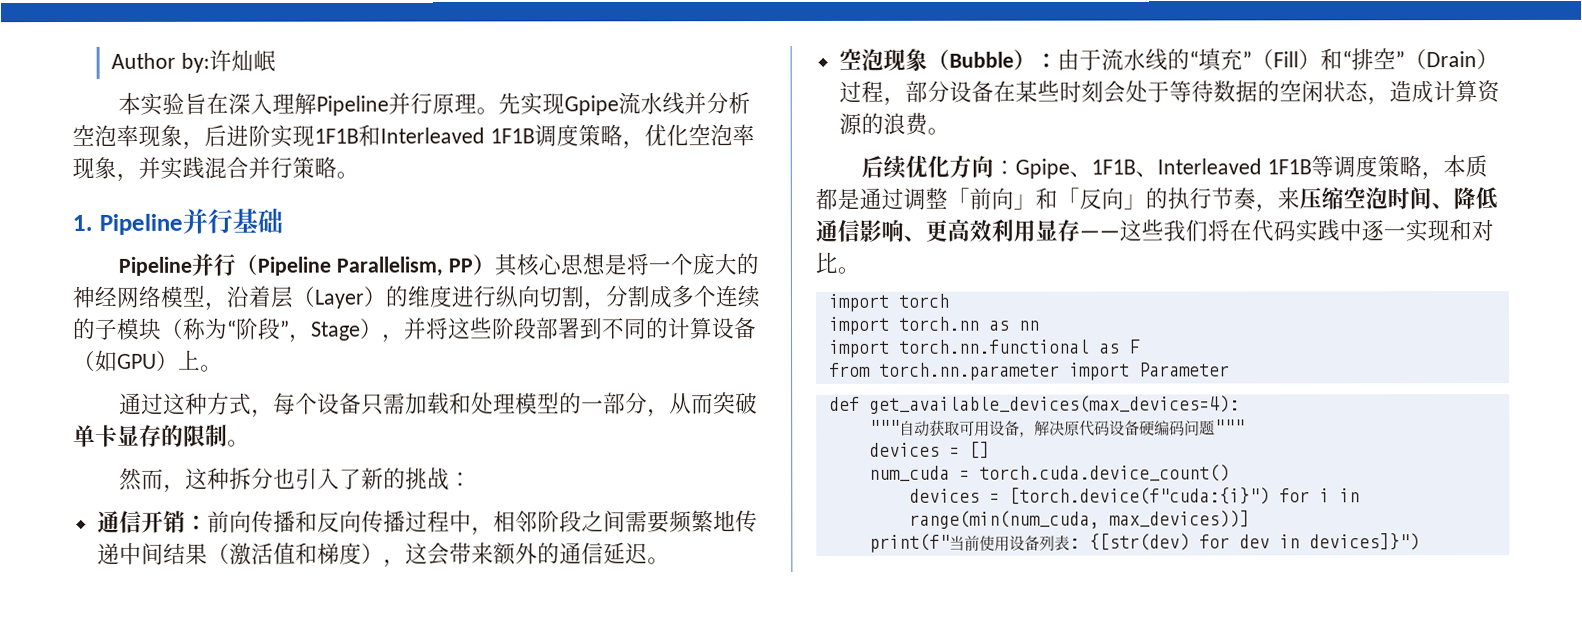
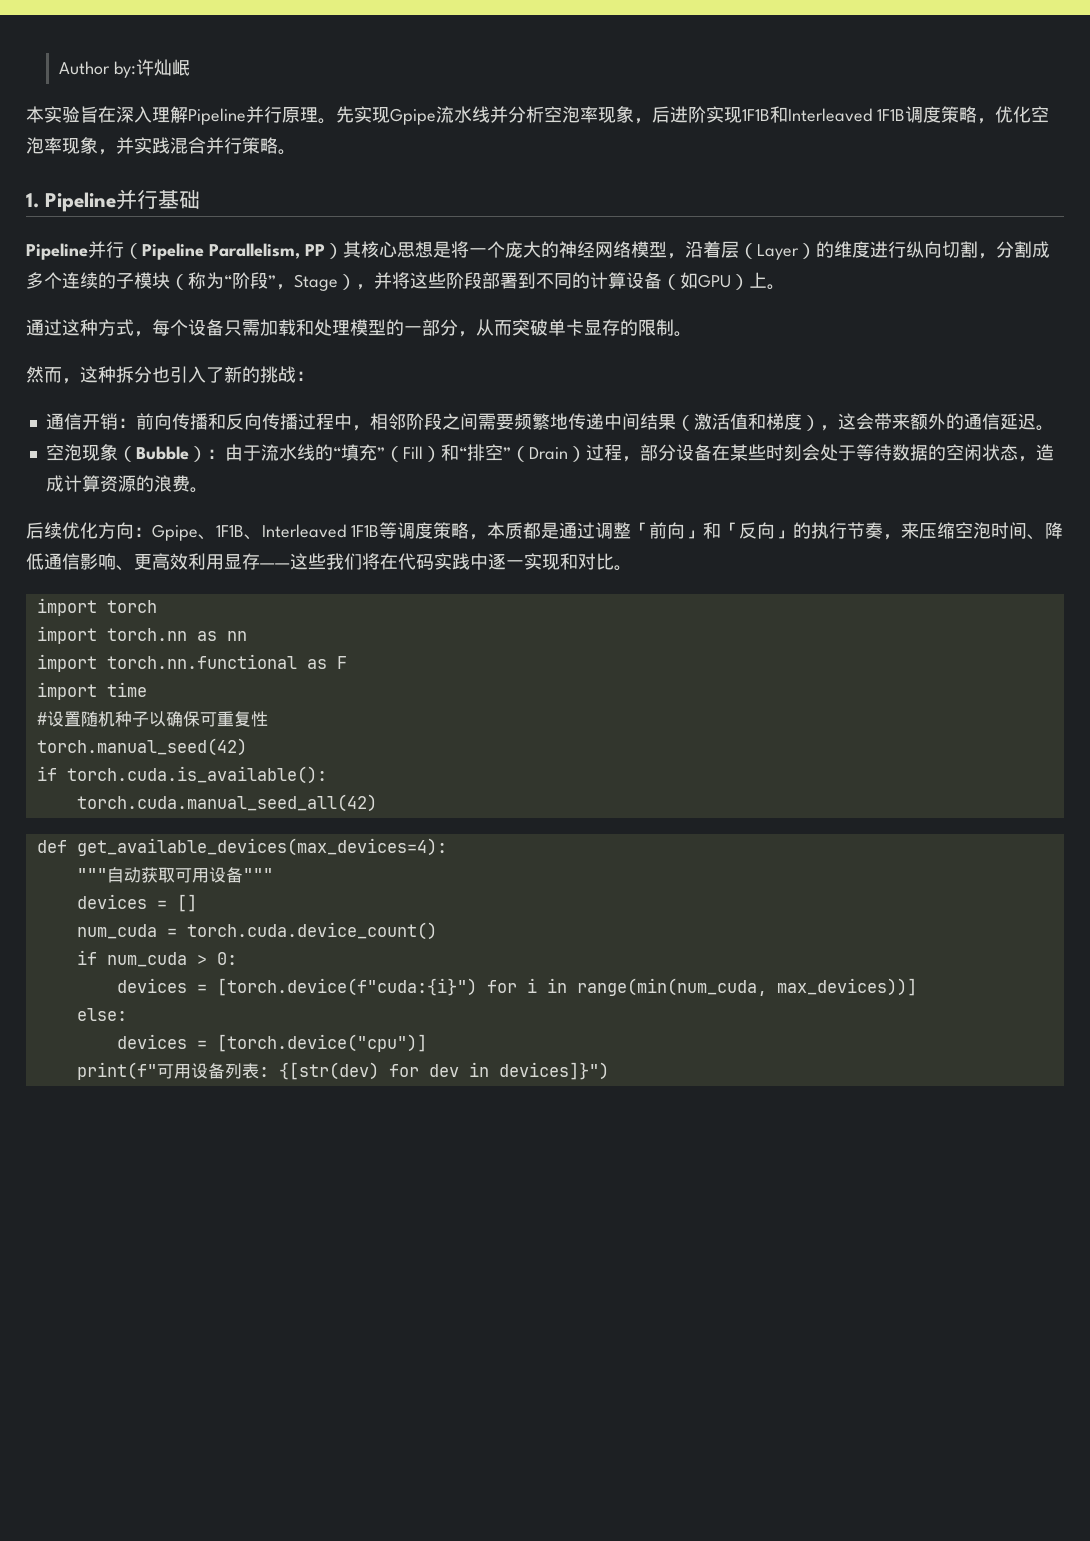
[828,362,1230,381] from torch.nn.parameter import Parameter -> [36,682,147,700] [36,711,268,727] [36,738,247,756] [36,766,327,784] [76,794,377,812] import time // #设置随机种子以确保可重复性 // torch.manual_seed(42) // if torch.cuda.is_available(): // torch.cuda.manual_seed_all(42)
[1018,420,1215,438] ，解决原代码设备硬编码问题 -> (243, 875) none
(1230, 473) none -> [76,950,237,967] // if num_cuda > 0:
(1250, 519) none -> [76,1008,127,1021] [116,1034,427,1052] // else: // devices = [torch.device("cpu")]
[948,535,995,551] 当前使 -> [156,1064,174,1079] 可

